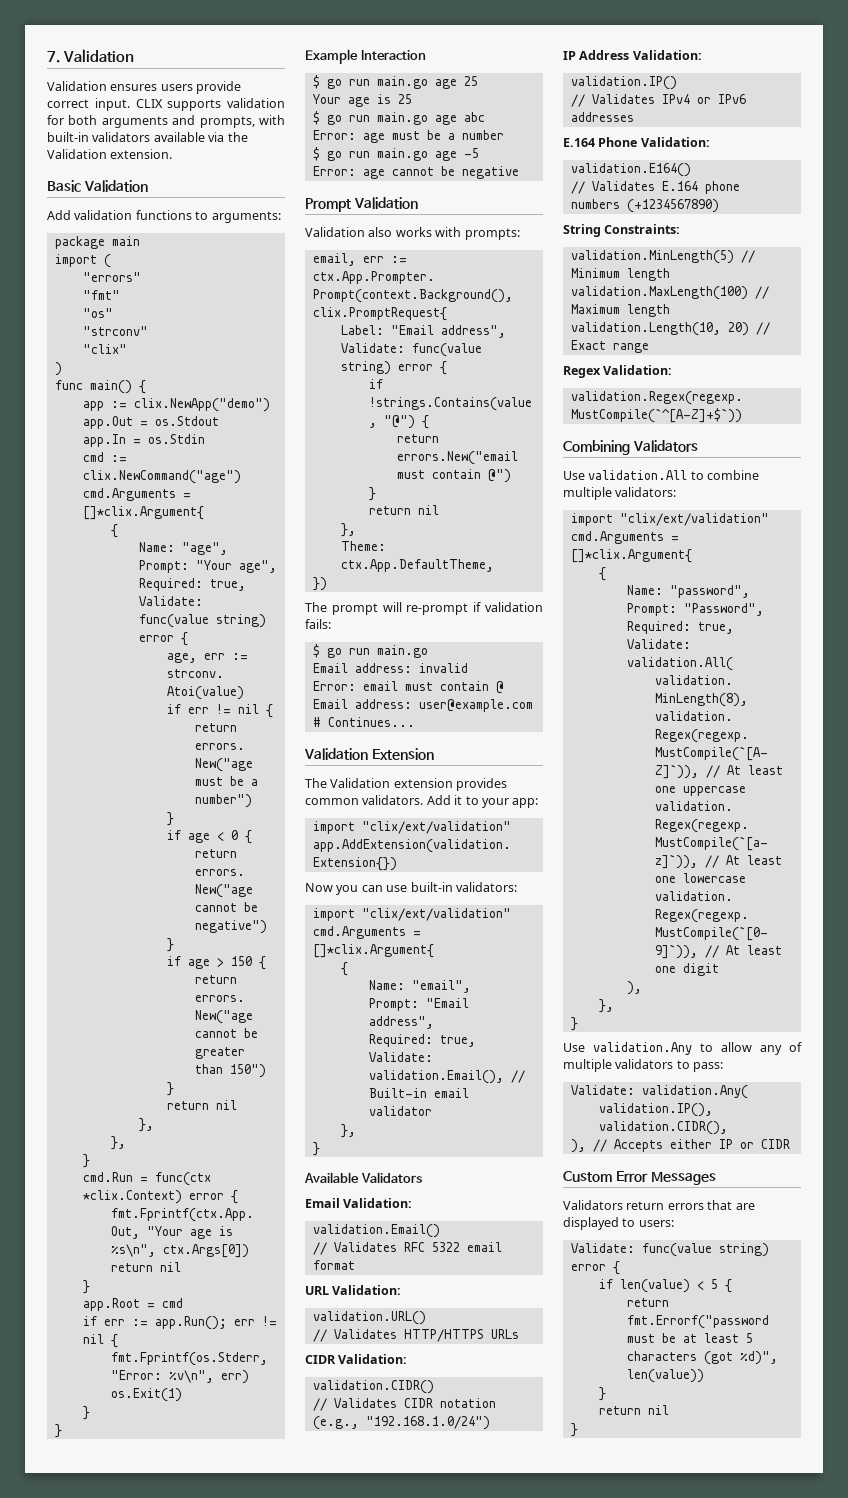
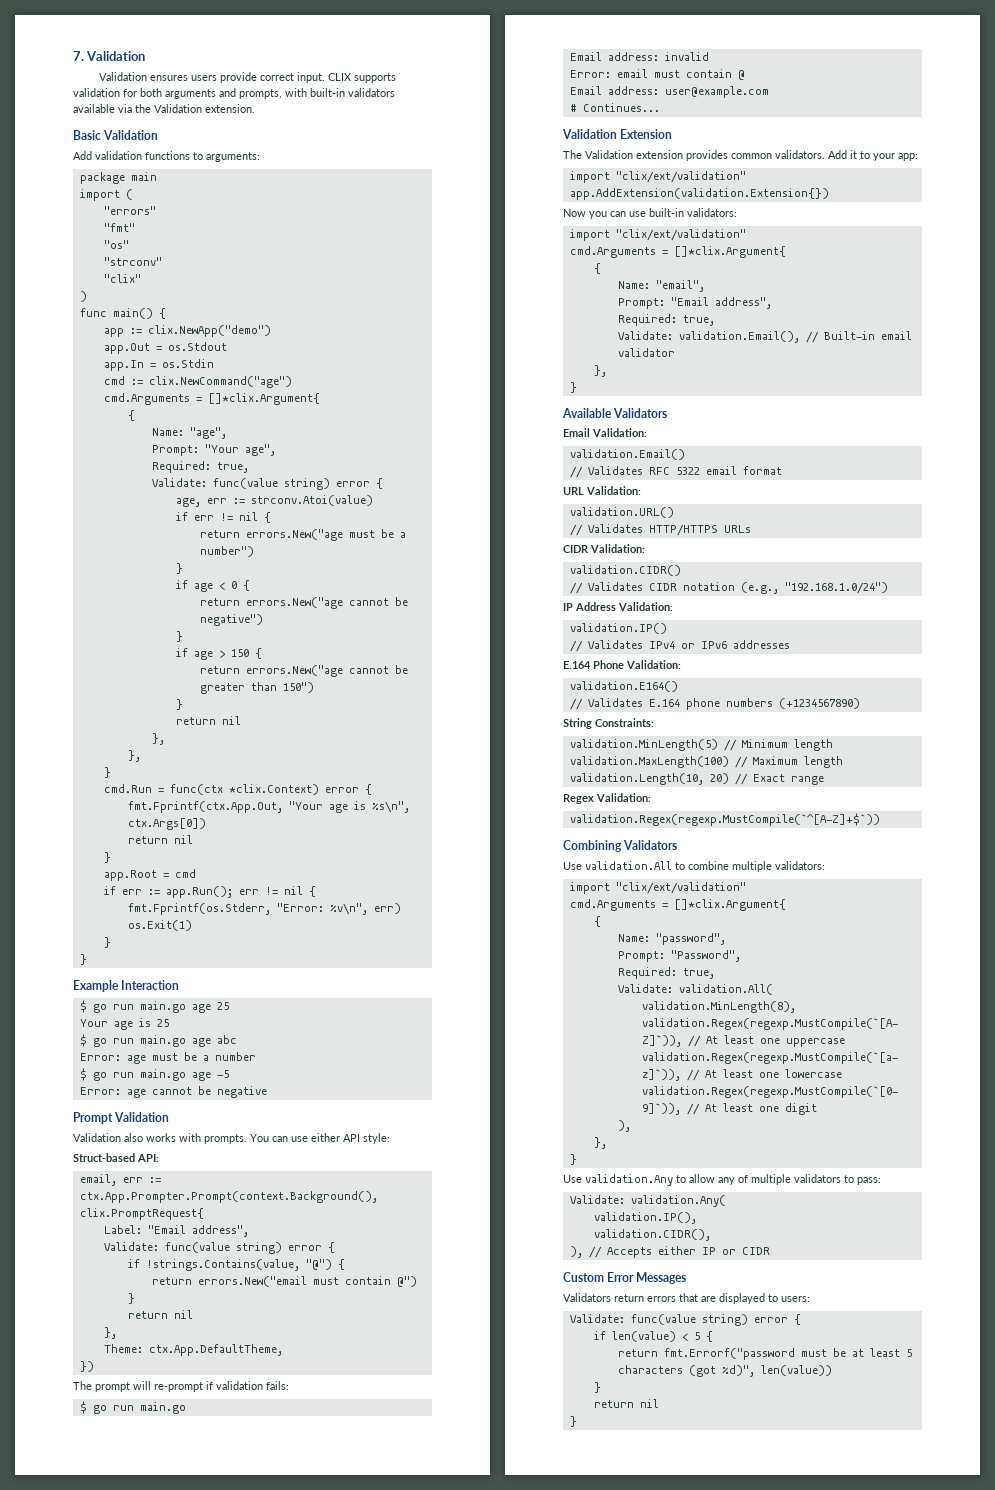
[464,228,520,240] prompts: -> [204,1133,390,1144] [73,1153,159,1162] prompts. You can use either API style: // Struct-based API:

